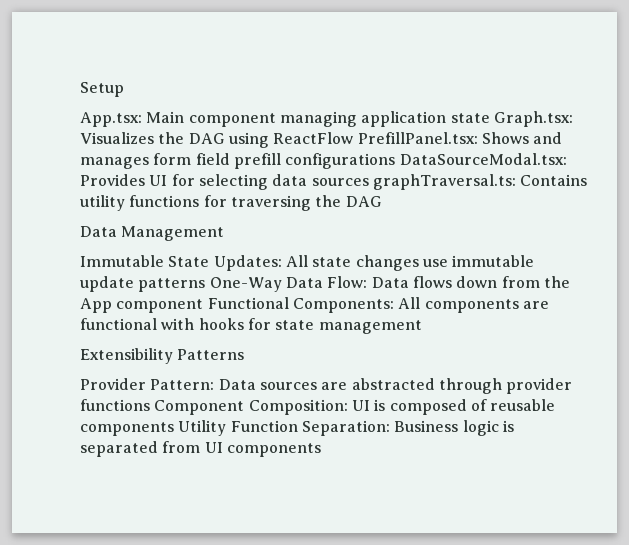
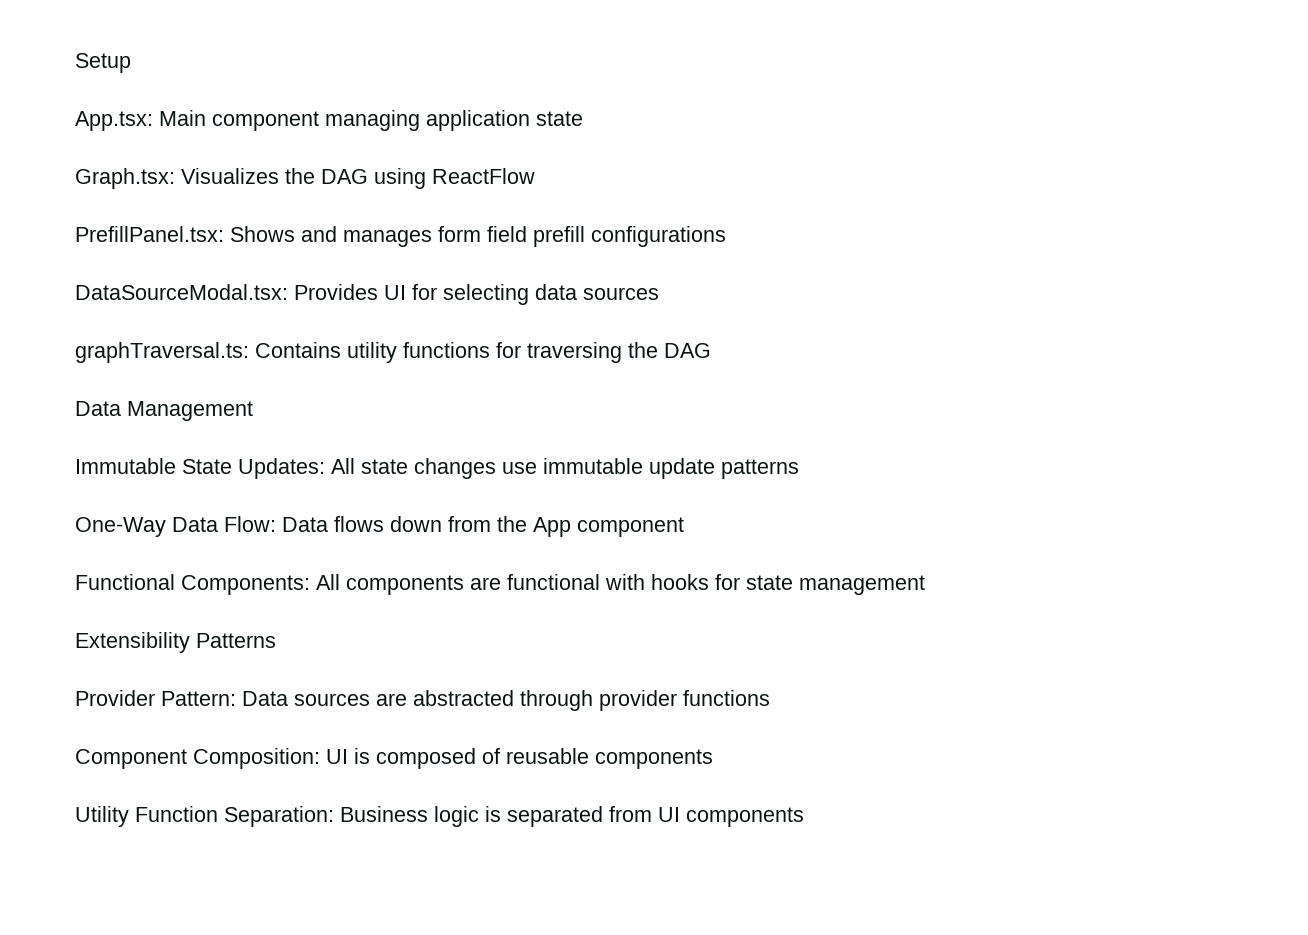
(490, 118) none -> (583, 118) //
(354, 138) none -> (535, 176) //
(396, 161) none -> (726, 236) //
(369, 182) none -> (659, 293) //
(206, 285) none -> (799, 469) //
(204, 306) none -> (684, 527) //
(150, 405) none -> (770, 698) //
(174, 429) none -> (713, 759) //

